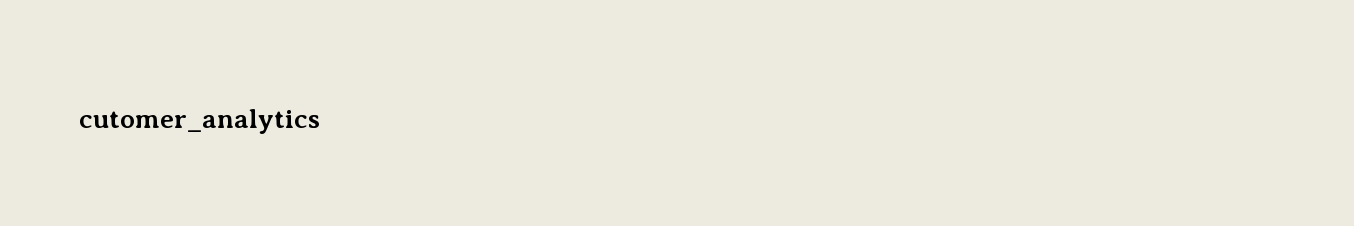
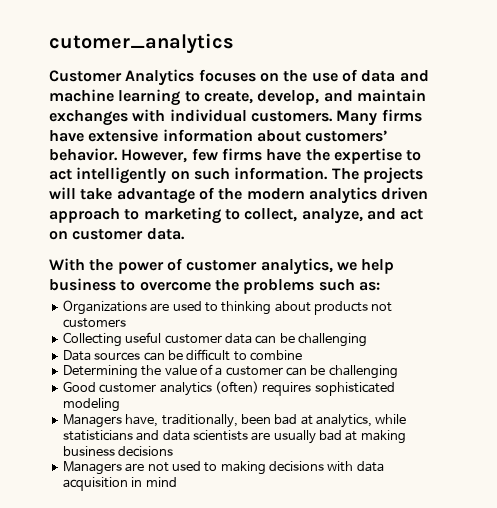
(320, 121) none -> [49,69,429,86] [49,89,426,106] [49,109,422,126] [49,129,388,142] [49,148,422,164] [49,167,423,184] [49,187,429,204] [49,207,424,224] [49,228,185,240] [49,258,395,275] [49,278,380,294] [62,300,393,315] [62,318,126,328] [62,332,367,347] [62,349,302,361] [62,364,398,379] [62,381,395,396] [62,398,120,412] [62,414,407,428] [62,430,406,444] [62,446,174,457] [62,461,384,475] [62,477,177,491] // Customer Analytics focuses on the use of data and machine learning to create, develop, and maintain exchanges with individual customers. Many firms have extensive information about customers’ behavior. However, few firms have the expertise to act intelligently on such information. The projects will take advantage of the modern analytics driven approach to marketing to collect, analyze, and act on customer data. // With the power of customer analytics, we help business to overcome the problems such as: // Organizations are used to thinking about products not customers // Collecting useful customer data can be challenging // Data sources can be difficult to combine // Determining the value of a customer can be challenging // Good customer analytics (often) requires sophisticated modeling // Managers have, traditionally, been bad at analytics, while statisticians and data scientists are usually bad at making business decisions // Managers are not used to making decisions with data acquisition in mind

